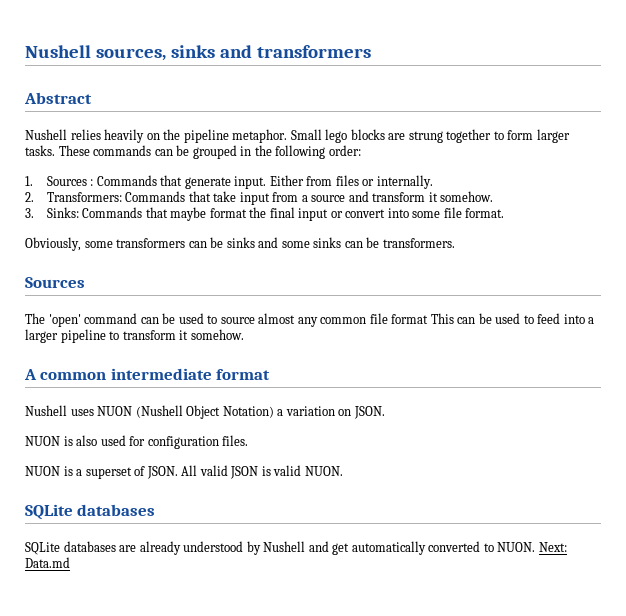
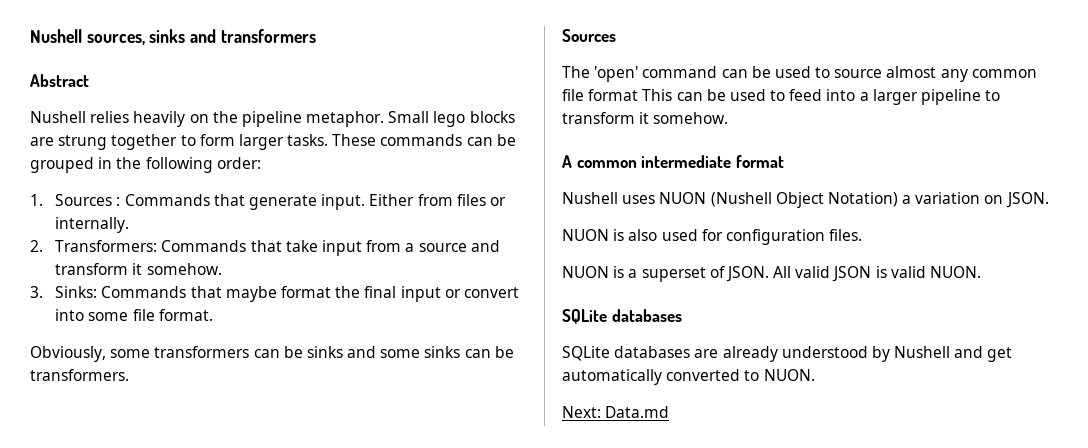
(536, 547) none -> (815, 375) //

